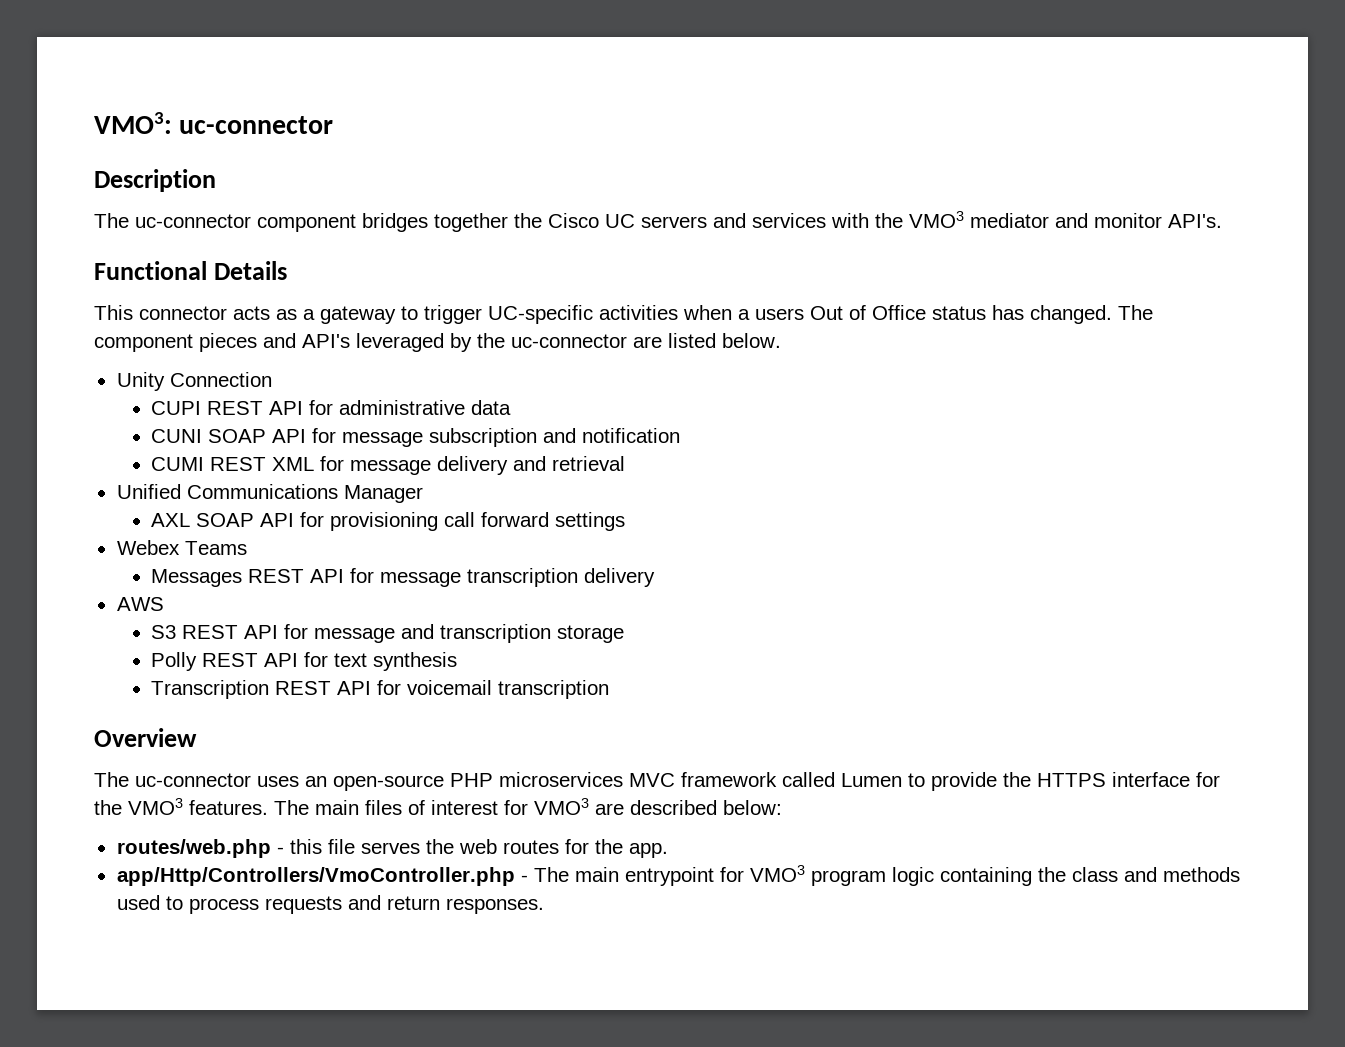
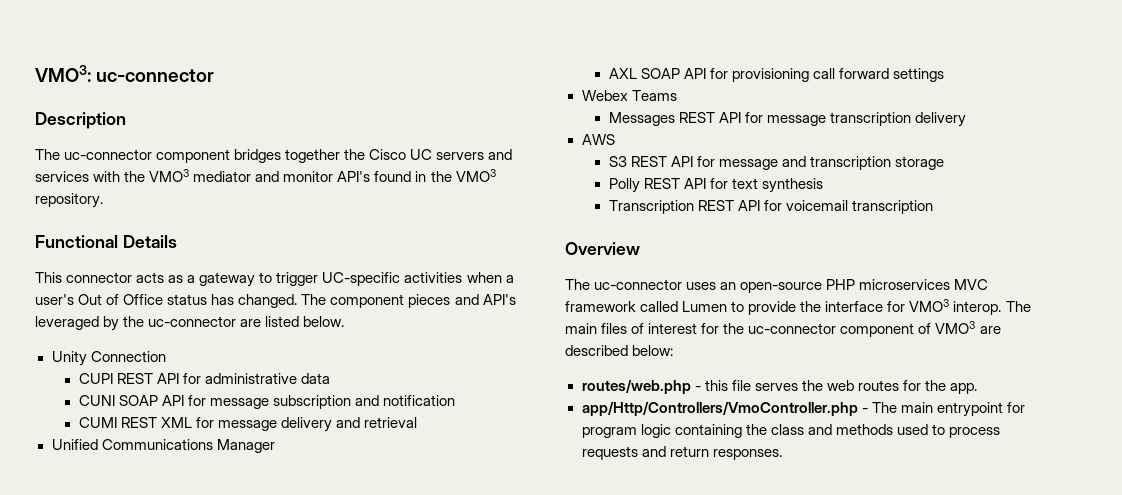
[1168,214,1222,228] API's. -> [337,169,496,182] [35,193,103,208] API's found in the VMO3 repository.
[755,308,804,320] users -> [35,294,74,305] user's
[1037,773,1106,787] HTTPS -> (822, 306) none
[94,798,268,815] the VMO3 features. -> [909,299,1002,315] VMO3 interop.
(528, 807) none -> [723,323,932,337] the uc-connector component of
[749,865,805,882] VMO3 -> (1025, 407) none

